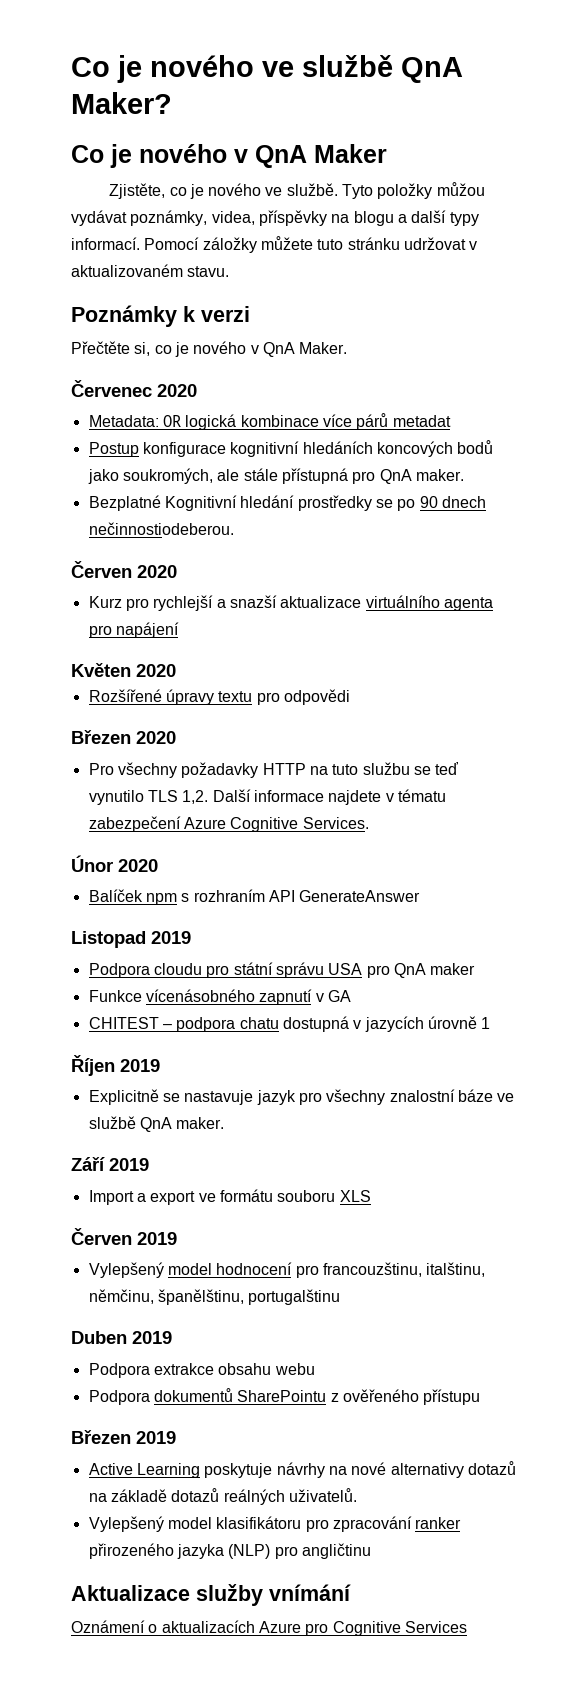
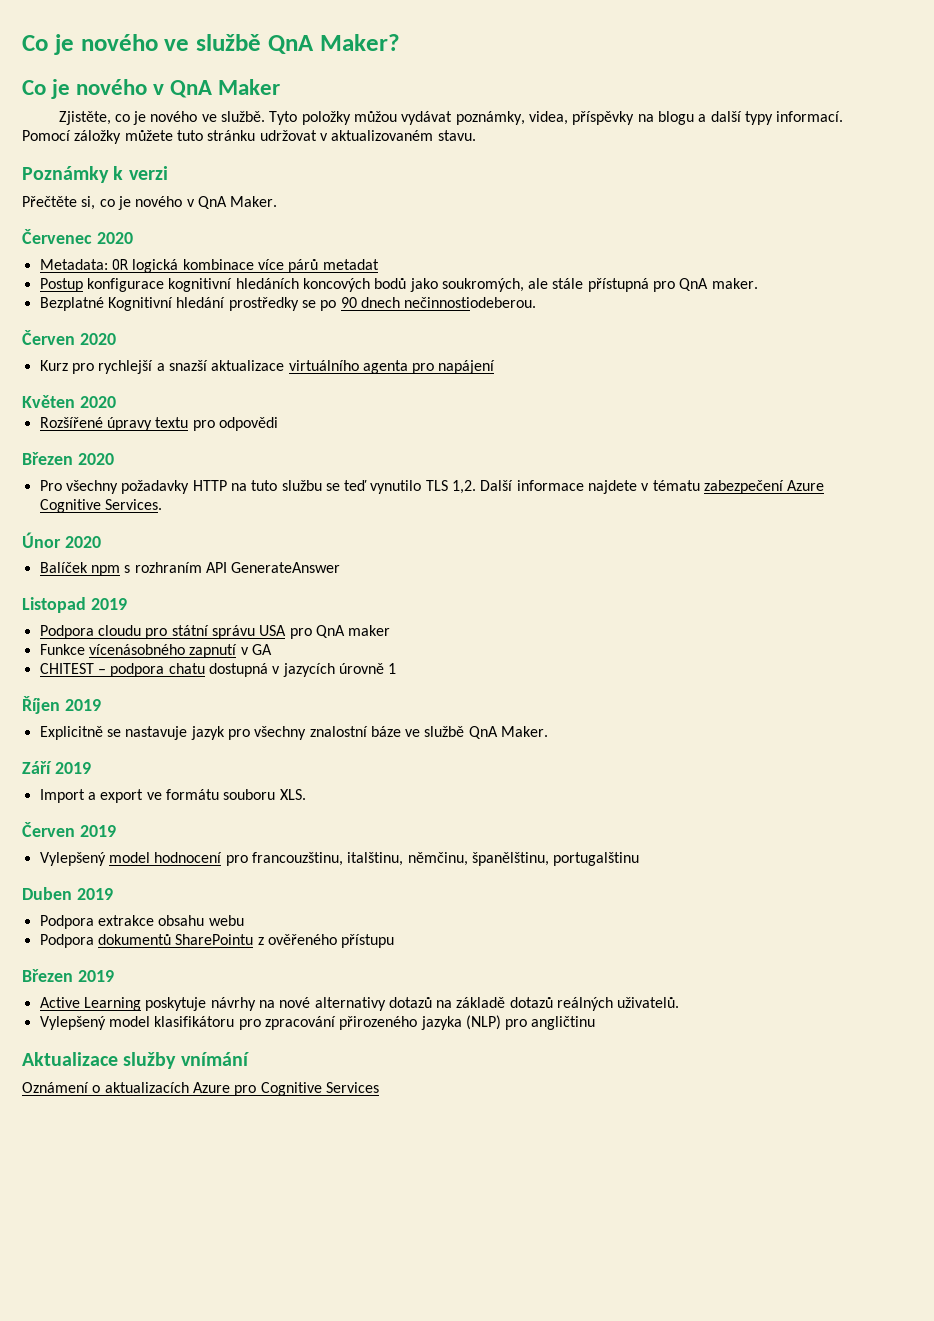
[176,1117,225,1129] maker. -> [501,726,549,737] Maker.
[339,1190,371,1202] XLS -> [279,789,306,800] XLS.
[415,1517,462,1529] ranker -> (336, 1023) none

